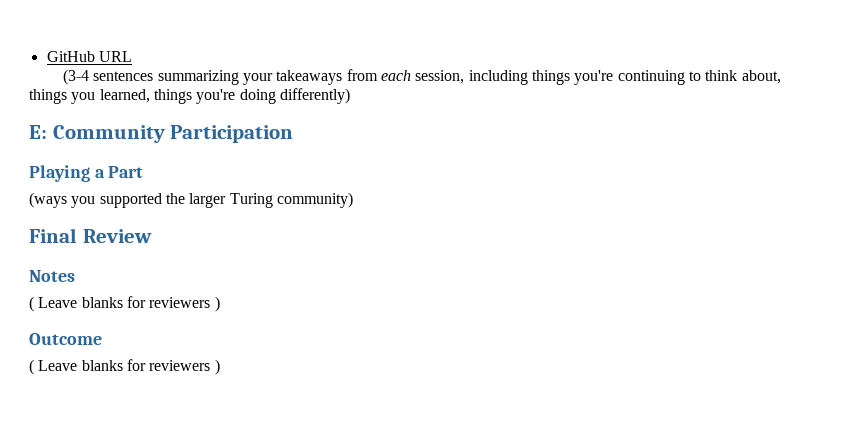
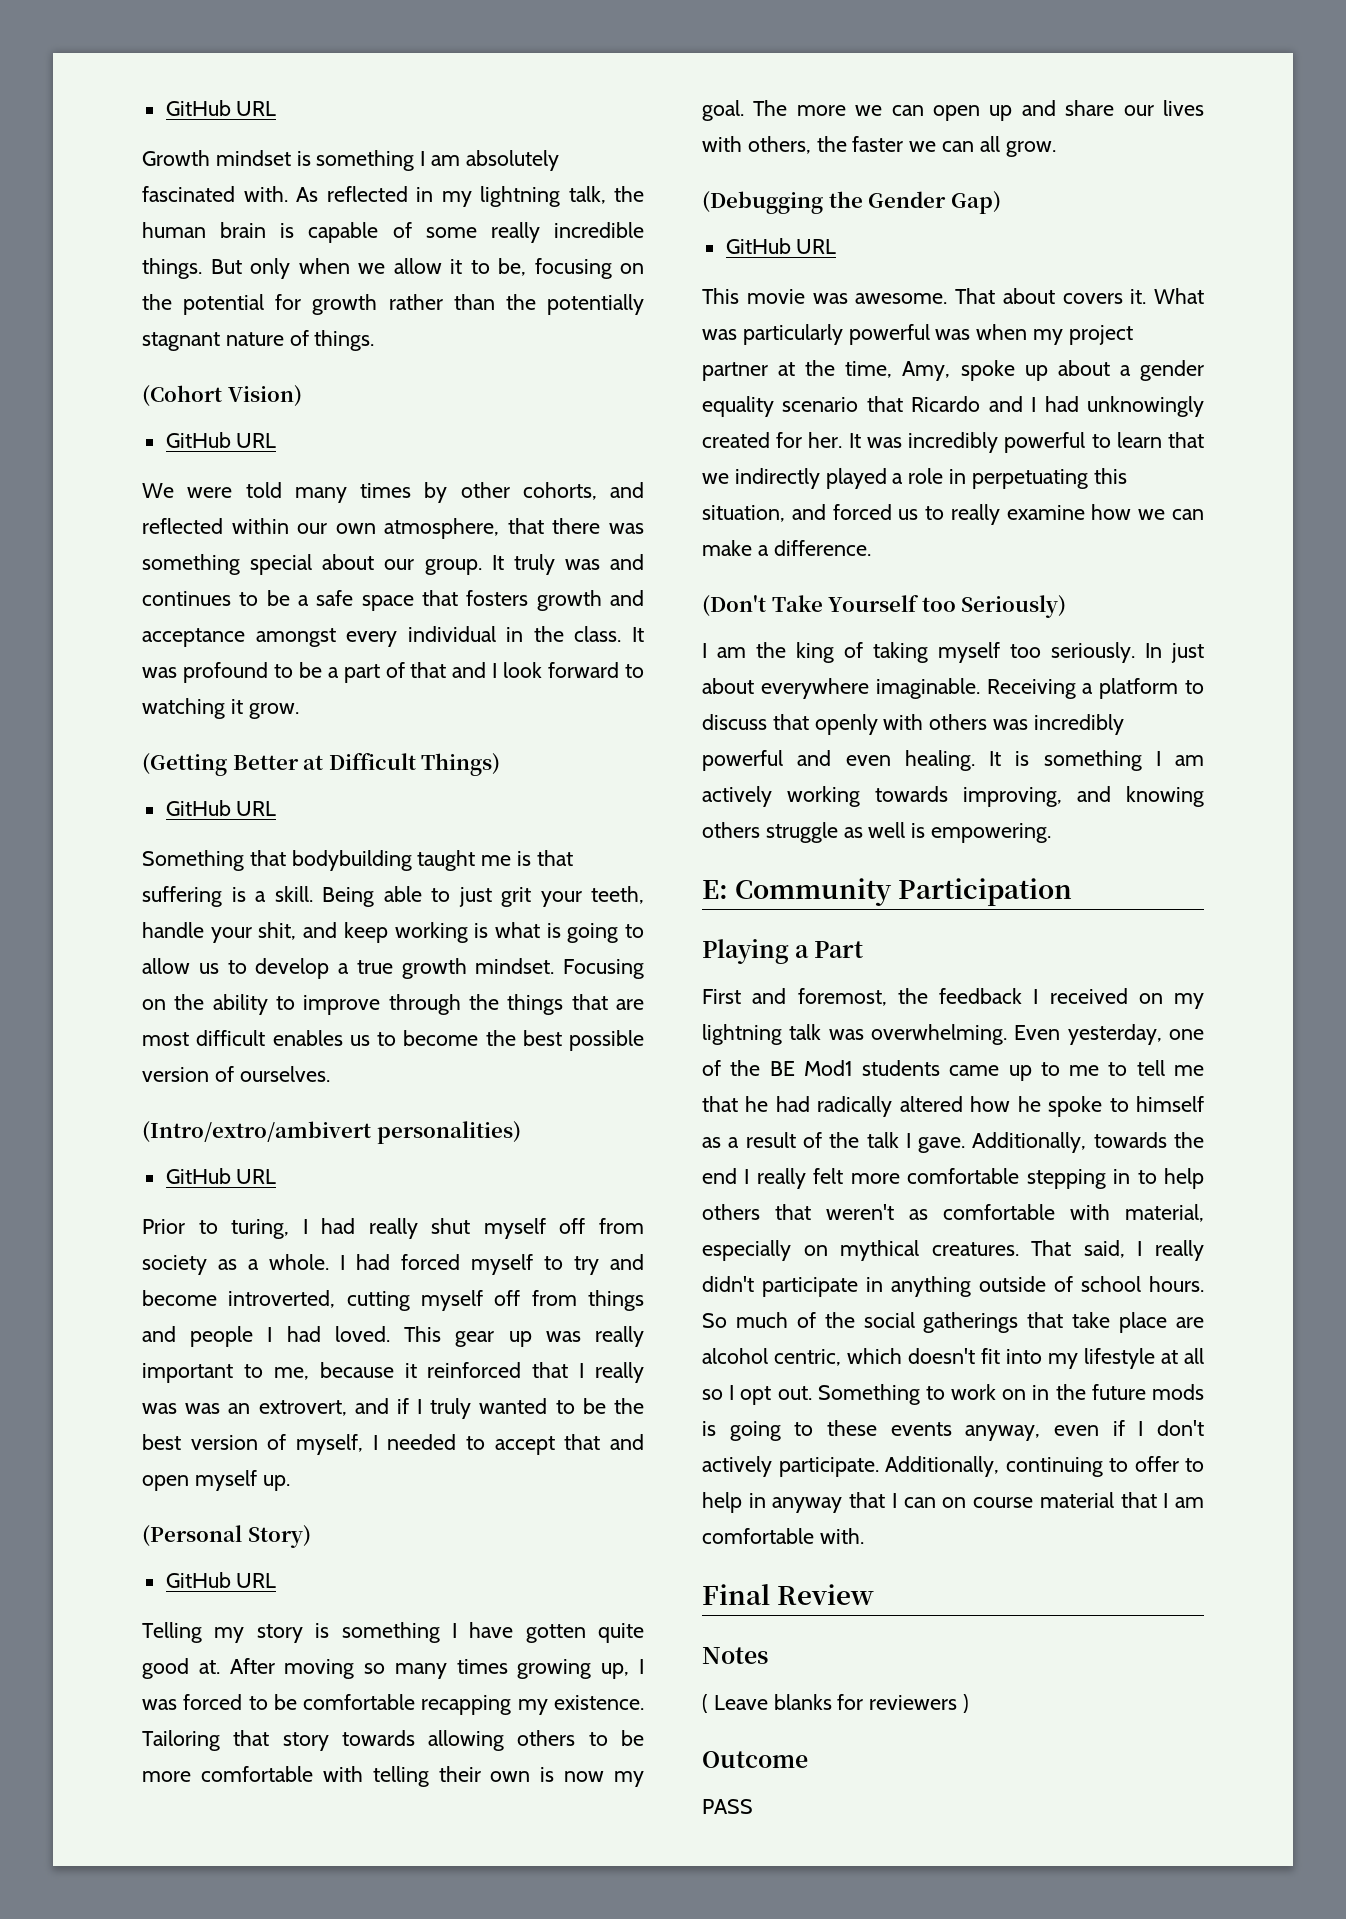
[46,51,132,62] [63,69,781,85] [29,88,350,104] GitHub URL // (3-4 sentences summarizing your takeaways from each session, including things you're continuing to think about, things you learned, things you're doing differently) -> [165,100,277,116] [142,150,559,171] [142,186,644,207] [142,222,644,243] [142,258,644,279] [142,294,644,315] [142,330,375,351] [142,385,302,407] [165,432,277,448] [142,482,644,503] [142,518,644,539] [142,554,644,575] [142,590,644,611] [142,626,644,647] [142,662,644,683] [142,698,299,719] [142,753,501,776] [165,800,277,816] [142,850,573,871] [142,886,644,907] [142,922,644,943] [142,958,645,979] [142,994,644,1015] [142,1030,644,1051] [142,1066,330,1082] [142,1121,521,1144] [165,1168,277,1184] [142,1218,644,1239] [142,1254,644,1275] [142,1290,644,1311] [142,1326,644,1347] [142,1362,644,1383] [142,1398,644,1419] [142,1434,644,1455] [142,1470,290,1491] [142,1525,311,1548] [165,1572,277,1588] [142,1622,644,1643] [142,1658,644,1679] [142,1694,644,1715] [142,1730,644,1751] [142,1766,644,1787] [702,100,1204,121] [702,136,1056,157] [702,191,1001,214] [725,238,837,254] [702,288,1204,304] [702,324,1133,345] [702,360,1204,381] [702,396,1204,417] [702,432,1204,453] [702,468,1127,489] [702,504,1204,525] [702,540,871,556] [702,595,1067,618] [702,642,1204,663] [702,678,1204,699] [702,714,1124,735] [702,750,1204,771] [702,786,1204,807] [702,822,1052,843] GitHub URL // Growth mindset is something I am absolutely fascinated with. As reflected in my lightning talk, the human brain is capable of some really incredible things. But only when we allow it to be, focusing on the potential for growth rather than the potentially stagnant nature of things. // (Cohort Vision) // GitHub URL // We were told many times by other cohorts, and reflected within our own atmosphere, that there was something special about our group. It truly was and continues to be a safe space that fosters growth and acceptance amongst every individual in the class. It was profound to be a part of that and I look forward to watching it grow. // (Getting Better at Difficult Things) // GitHub URL // Something that bodybuilding taught me is that suffering is a skill. Being able to just grit your teeth, handle your shit, and keep working is what is going to allow us to develop a true growth mindset. Focusing on the ability to improve through the things that are most difficult enables us to become the best possible version of ourselves. // (Intro/extro/ambivert personalities) // GitHub URL // Prior to turing, I had really shut myself off from society as a whole. I had forced myself to try and become introverted, cutting myself off from things and people I had loved. This gear up was really important to me, because it reinforced that I really was was an extrovert, and if I truly wanted to be the best version of myself, I needed to accept that and open myself up. // (Personal Story) // GitHub URL // Telling my story is something I have gotten quite good at. After moving so many times growing up, I was forced to be comfortable recapping my existence. Tailoring that story towards allowing others to be more comfortable with telling their own is now my goal. The more we can open up and share our lives with others, the faster we can all grow. // (Debugging the Gender Gap) // GitHub URL // This movie was awesome. That about covers it. What was particularly powerful was when my project partner at the time, Amy, spoke up about a gender equality scenario that Ricardo and I had unknowingly created for her. It was incredibly powerful to learn that we indirectly played a role in perpetuating this situation, and forced us to really examine how we can make a difference. // (Don't Take Yourself too Seriously) // I am the king of taking myself too seriously. In just about everywhere imaginable. Receiving a platform to discuss that openly with others was incredibly powerful and even healing. It is something I am actively working towards improving, and knowing others struggle as well is empowering.
[29,192,353,208] (ways you supported the larger Turing community) -> [702,988,1204,1009] [702,1024,1204,1045] [702,1060,1204,1081] [702,1096,1204,1117] [702,1132,1204,1153] [702,1168,1204,1189] [702,1204,1204,1222] [702,1240,1204,1261] [702,1276,1204,1297] [702,1312,1204,1333] [702,1348,1204,1369] [702,1384,1204,1405] [702,1420,1204,1441] [702,1456,1204,1477] [702,1492,1204,1513] [702,1528,864,1544] First and foremost, the feedback I received on my lightning talk was overwhelming. Even yesterday, one of the BE Mod1 students came up to me to tell me that he had radically altered how he spoke to himself as a result of the talk I gave. Additionally, towards the end I really felt more comfortable stepping in to help others that weren't as comfortable with material, especially on mythical creatures. That said, I really didn't participate in anything outside of school hours. So much of the social gatherings that take place are alcohol centric, which doesn't fit into my lifestyle at all so I opt out. Something to work on in the future mods is going to these events anyway, even if I don't actively participate. Additionally, continuing to offer to help in anyway that I can on course material that I am comfortable with.
[29,359,220,375] ( Leave blanks for reviewers ) -> [702,1799,753,1814] PASS

